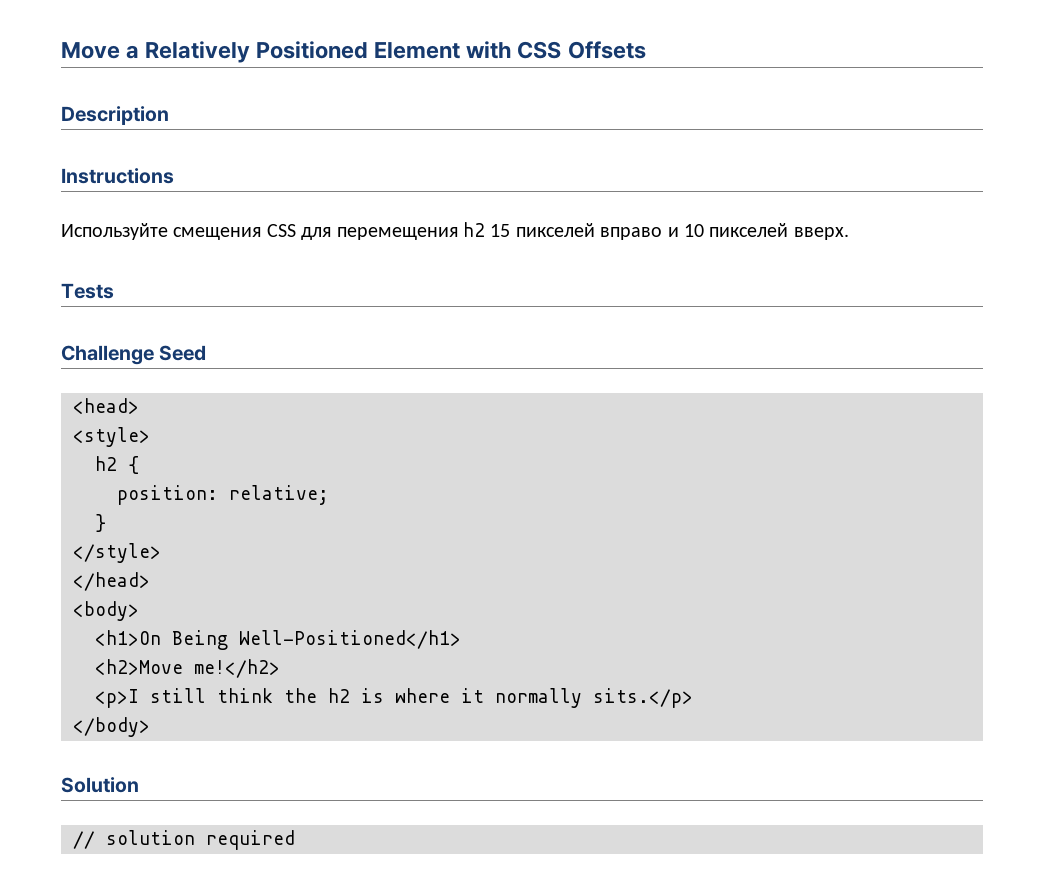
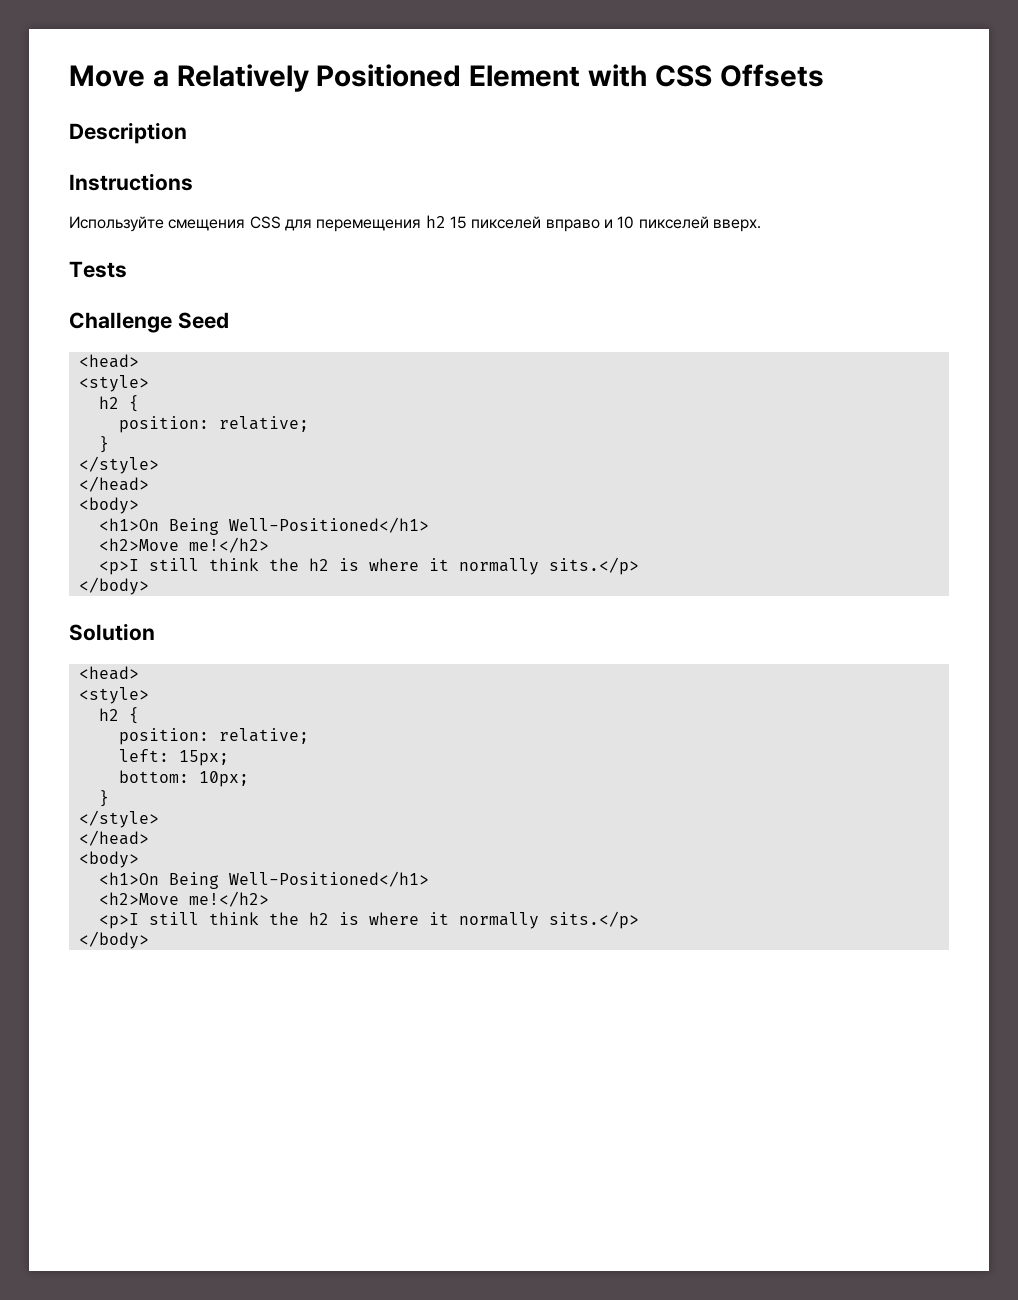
[73,830,295,850] // solution required -> [78,666,139,680] [78,687,149,704] [98,707,139,724] [118,728,309,745] [118,749,229,766] [118,770,249,787] [98,790,109,807] [78,810,159,828] [78,830,149,846] [78,851,139,868] [98,871,429,889] [98,891,269,907] [98,911,639,929] [78,931,149,949] <head> // <style> // h2 { // position: relative; // left: 15px; // bottom: 10px; // } // </style> // </head> // <body> // <h1>On Being Well-Positioned</h1> // <h2>Move me!</h2> // <p>I still think the h2 is where it normally sits.</p> // </body>

